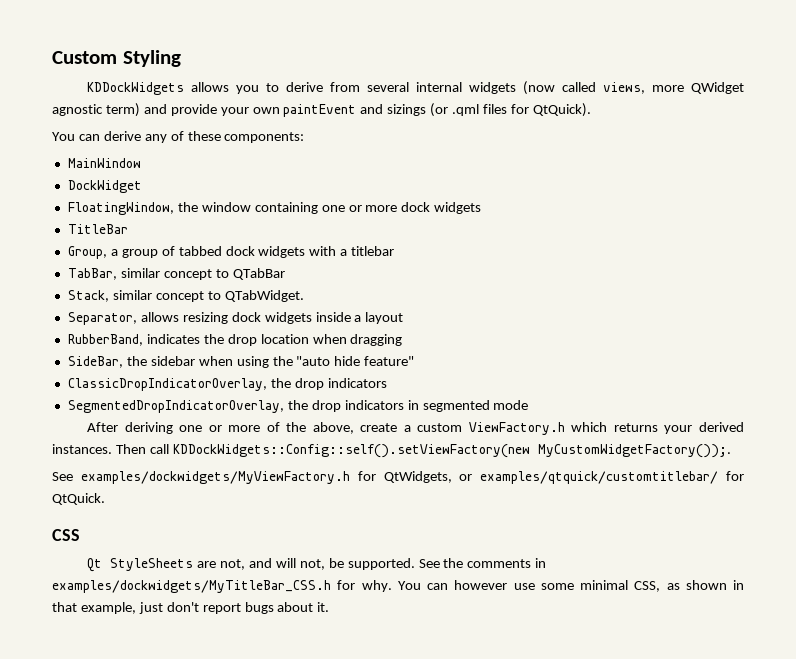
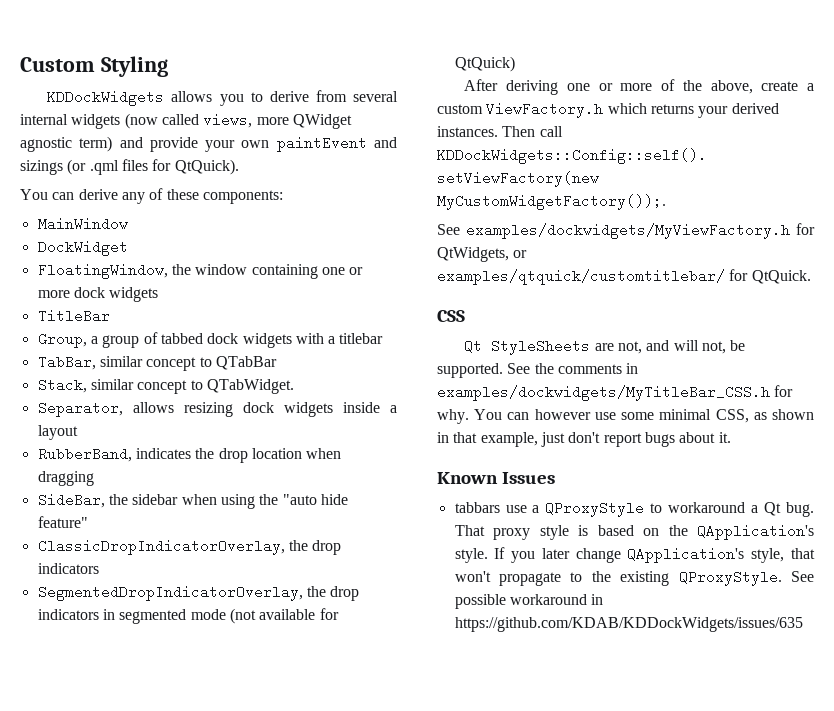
(529, 405) none -> [229,608,339,624] [454,56,515,72] (not available for QtQuick)
(330, 607) none -> [437,472,556,484] [454,501,814,517] [454,524,814,540] [454,547,815,563] [454,570,814,586] [454,594,604,609] [454,617,803,632] // Known Issues // tabbars use a QProxyStyle to workaround a Qt bug. That proxy style is based on the QApplication's style. If you later change QApplication's style, that won't propagate to the existing QProxyStyle. See possible workaround in https://github.com/KDAB/KDDockWidgets/issues/635

